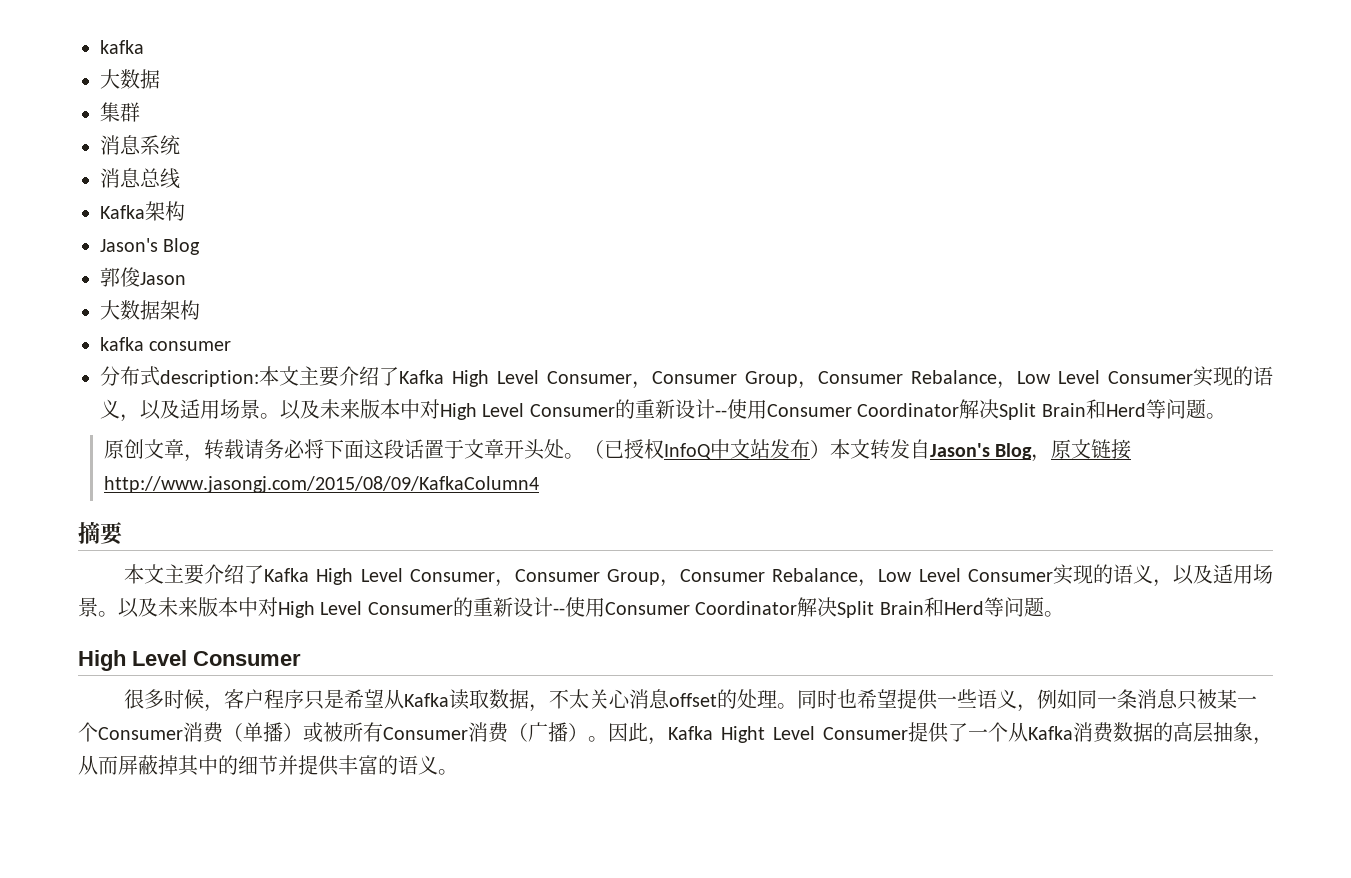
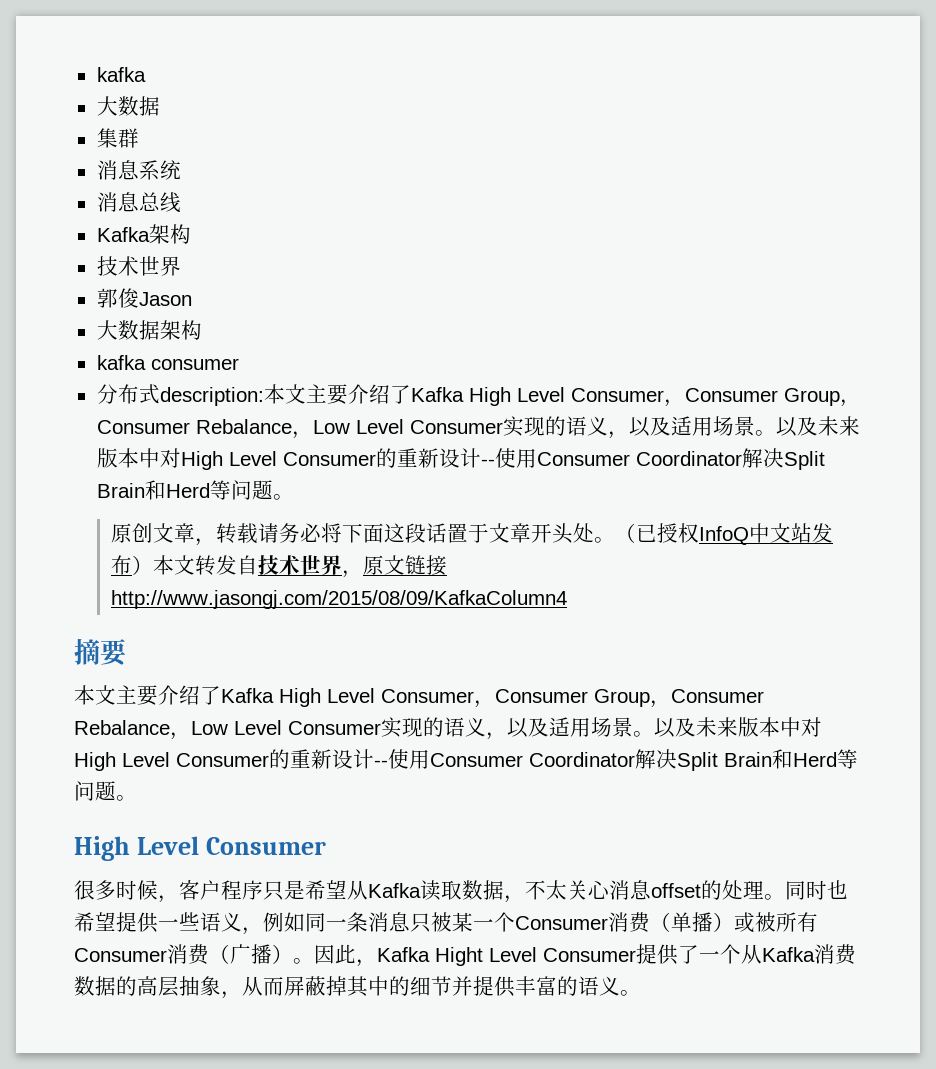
[100,238,201,255] Jason's Blog -> [96,256,181,276] 技术世界
[929,443,1032,460] Jason's Blog -> [258,555,343,575] 技术世界

